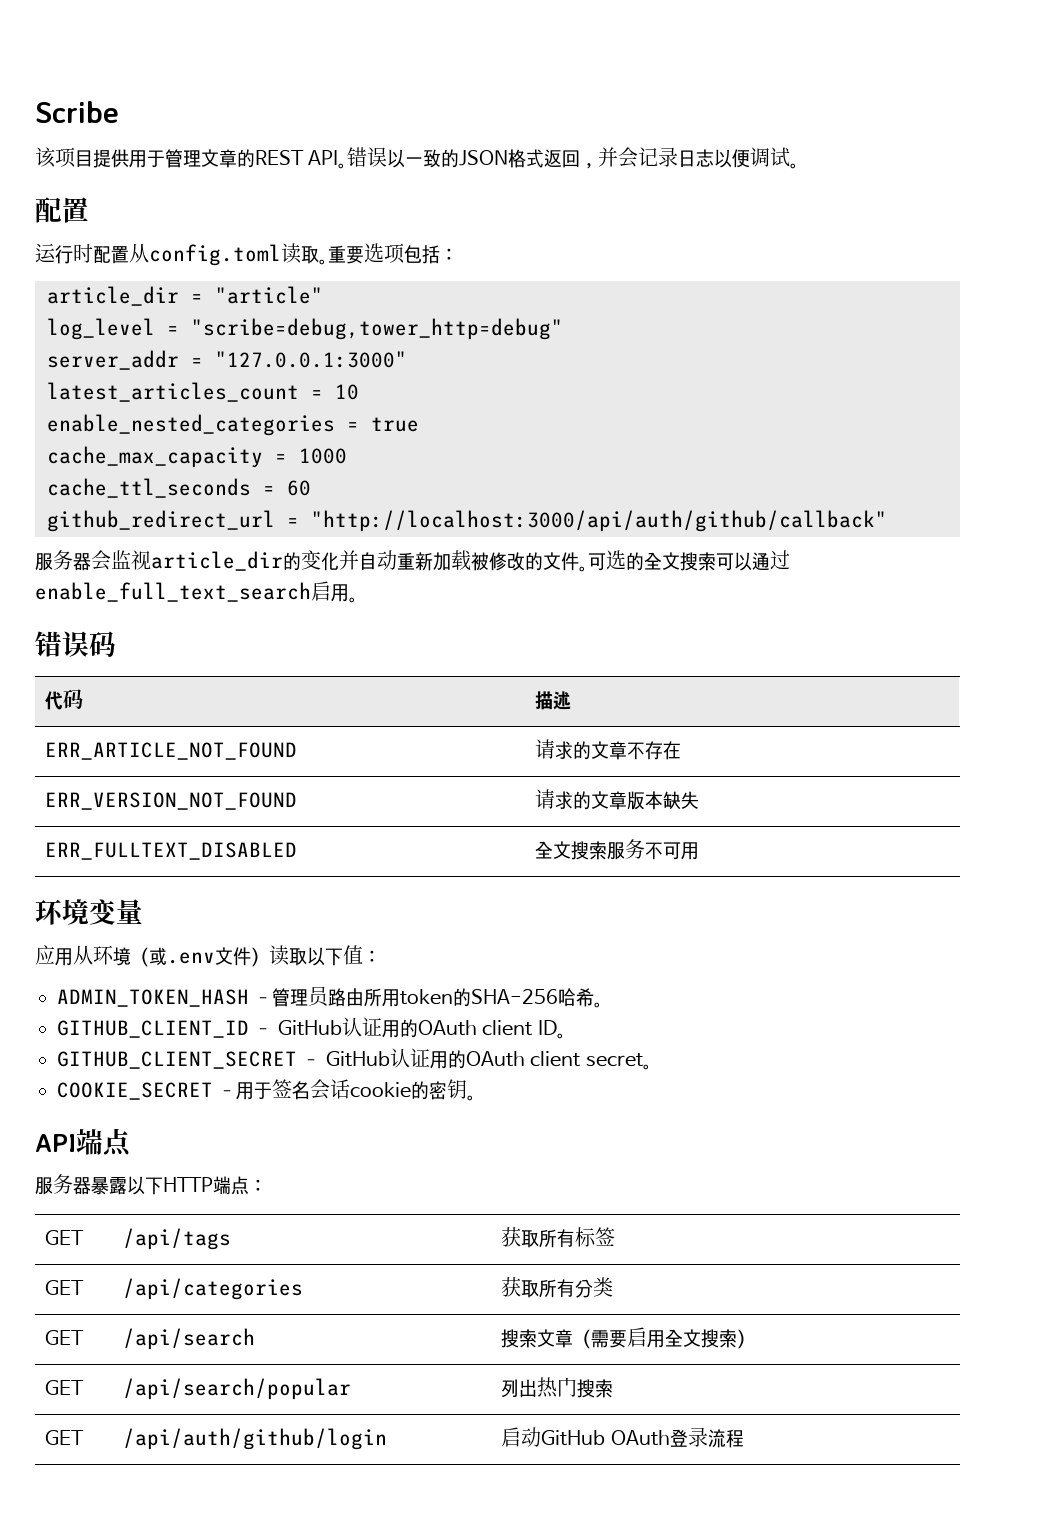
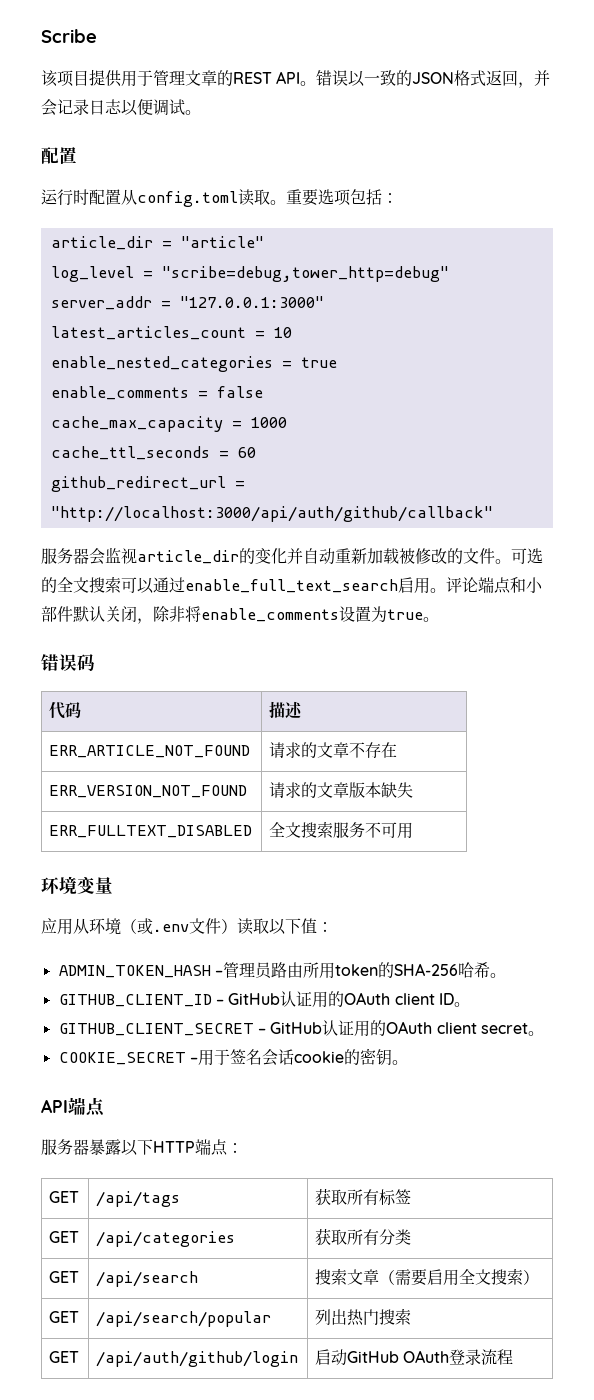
(419, 424) none -> [50,386,263,400] // enable_comments = false
(358, 600) none -> [446,577,543,594] [41,606,439,624] 评论端点和小部件默认关闭，除非将enable_comments设置为true。

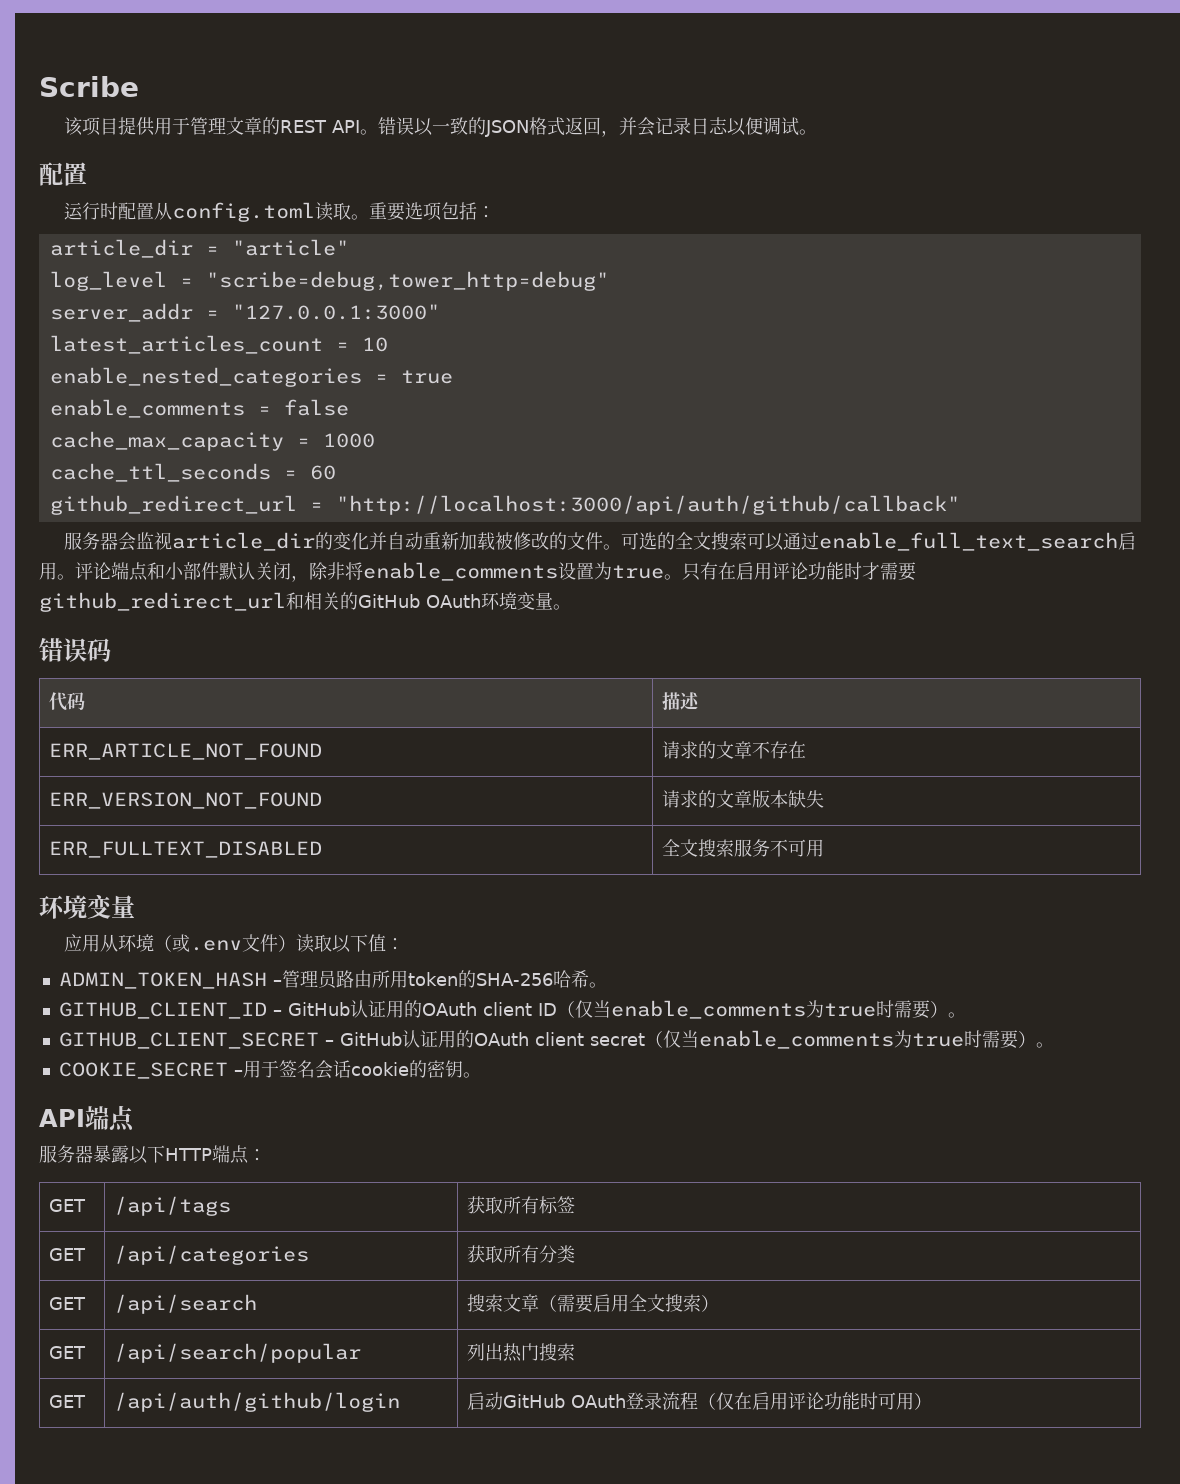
(439, 619) none -> [682,562,916,581] [39,592,571,612] 只有在启用评论功能时才需要github_redirect_url和相关的GitHub OAuth环境变量。
(454, 999) none -> [556,1000,948,1019] （仅当enable_comments为true时需要）
(528, 1028) none -> [644,1030,1036,1049] （仅当enable_comments为true时需要）
(514, 1357) none -> [697,1392,932,1410] （仅在启用评论功能时可用）

